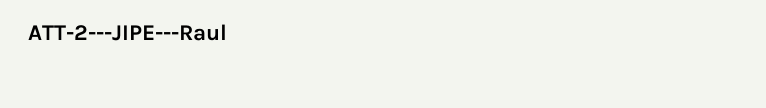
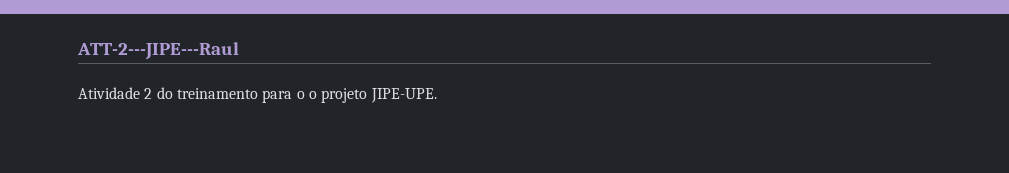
(227, 32) none -> [78,87,437,103] // Atividade 2 do treinamento para o o projeto JIPE-UPE.

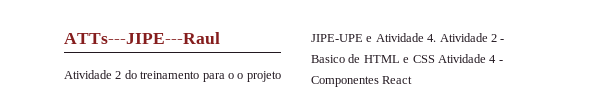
[77,42,239,60] ATT-2---JIPE---Raul -> [64,32,220,44] ATTs---JIPE---Raul
[370,88,437,103] JIPE-UPE. -> [311,33,505,42] [311,54,503,63] [311,76,413,87] JIPE-UPE e Atividade 4. Atividade 2 - Basico de HTML e CSS Atividade 4 - Componentes React

